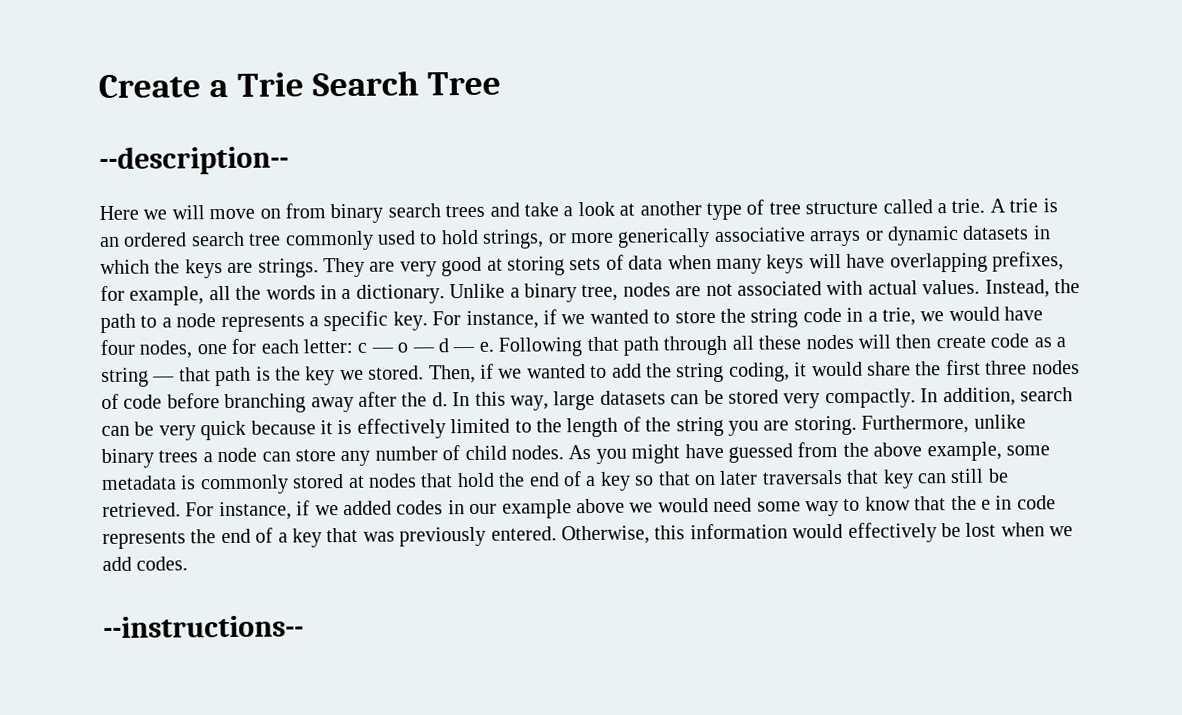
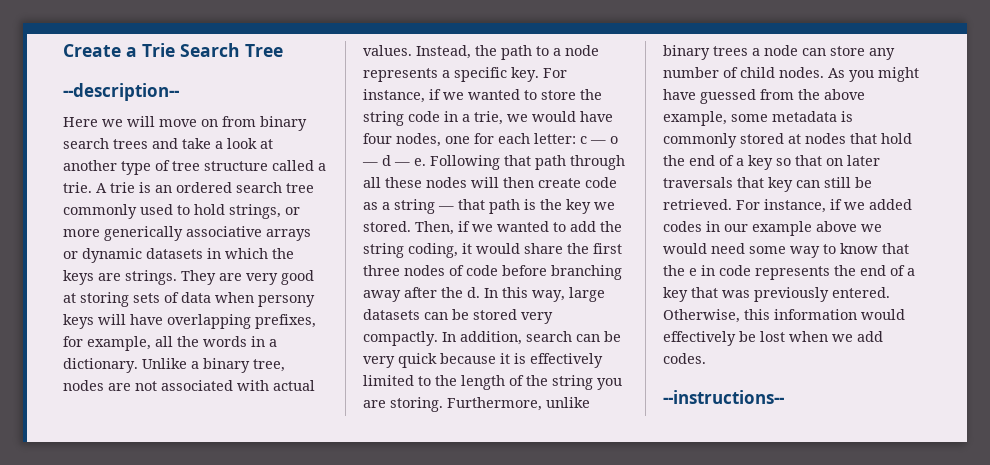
[715,258,762,274] many -> [258,295,315,307] persony

